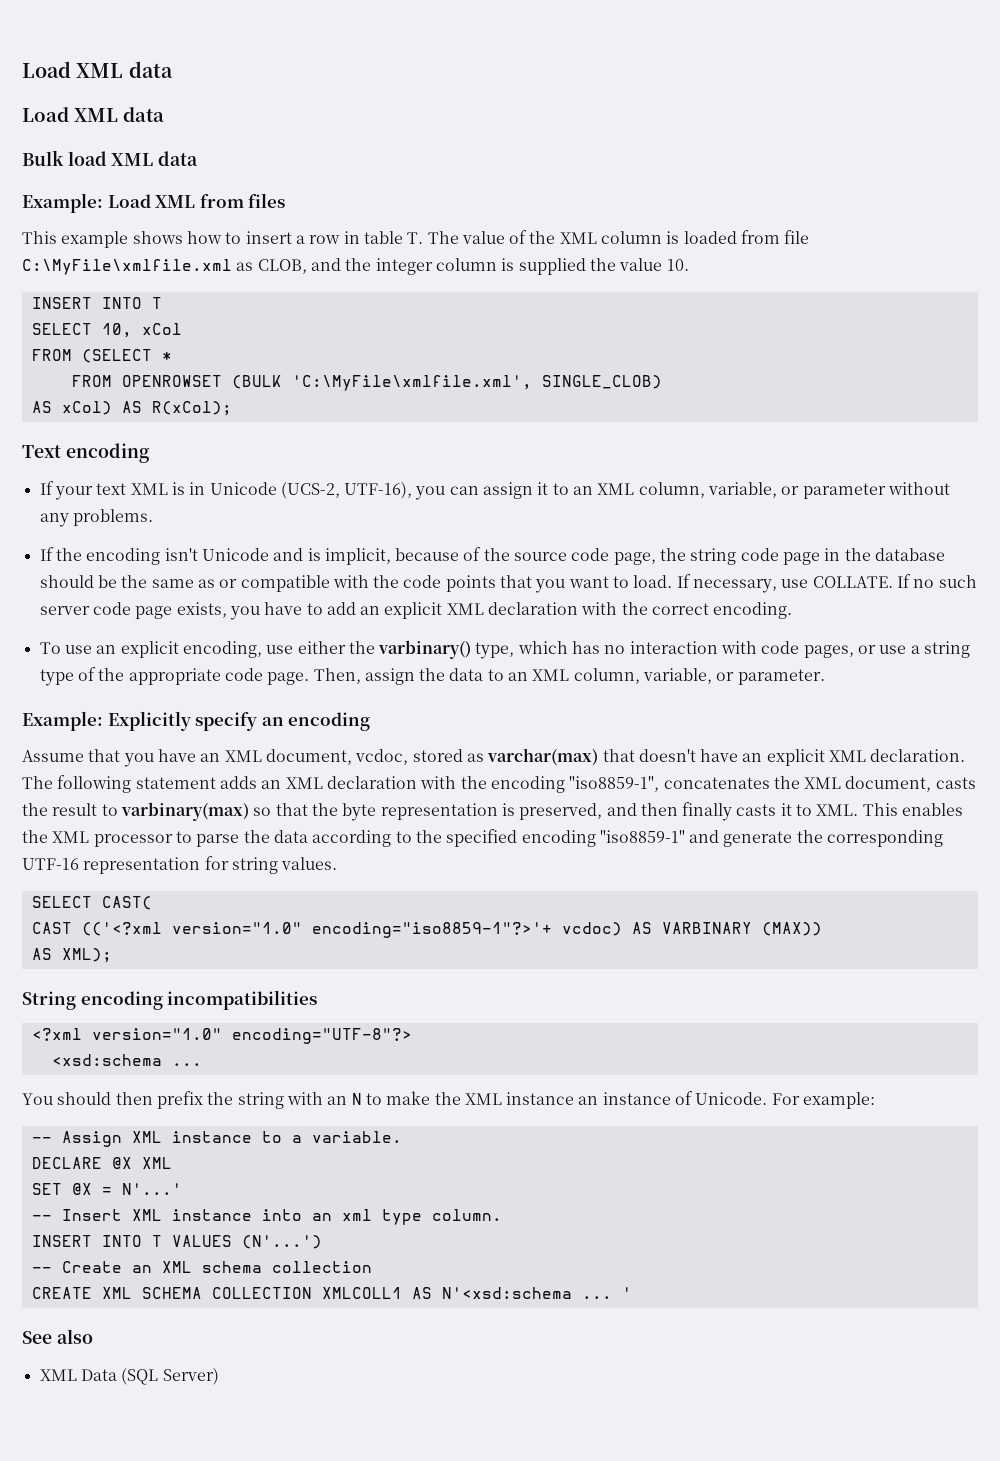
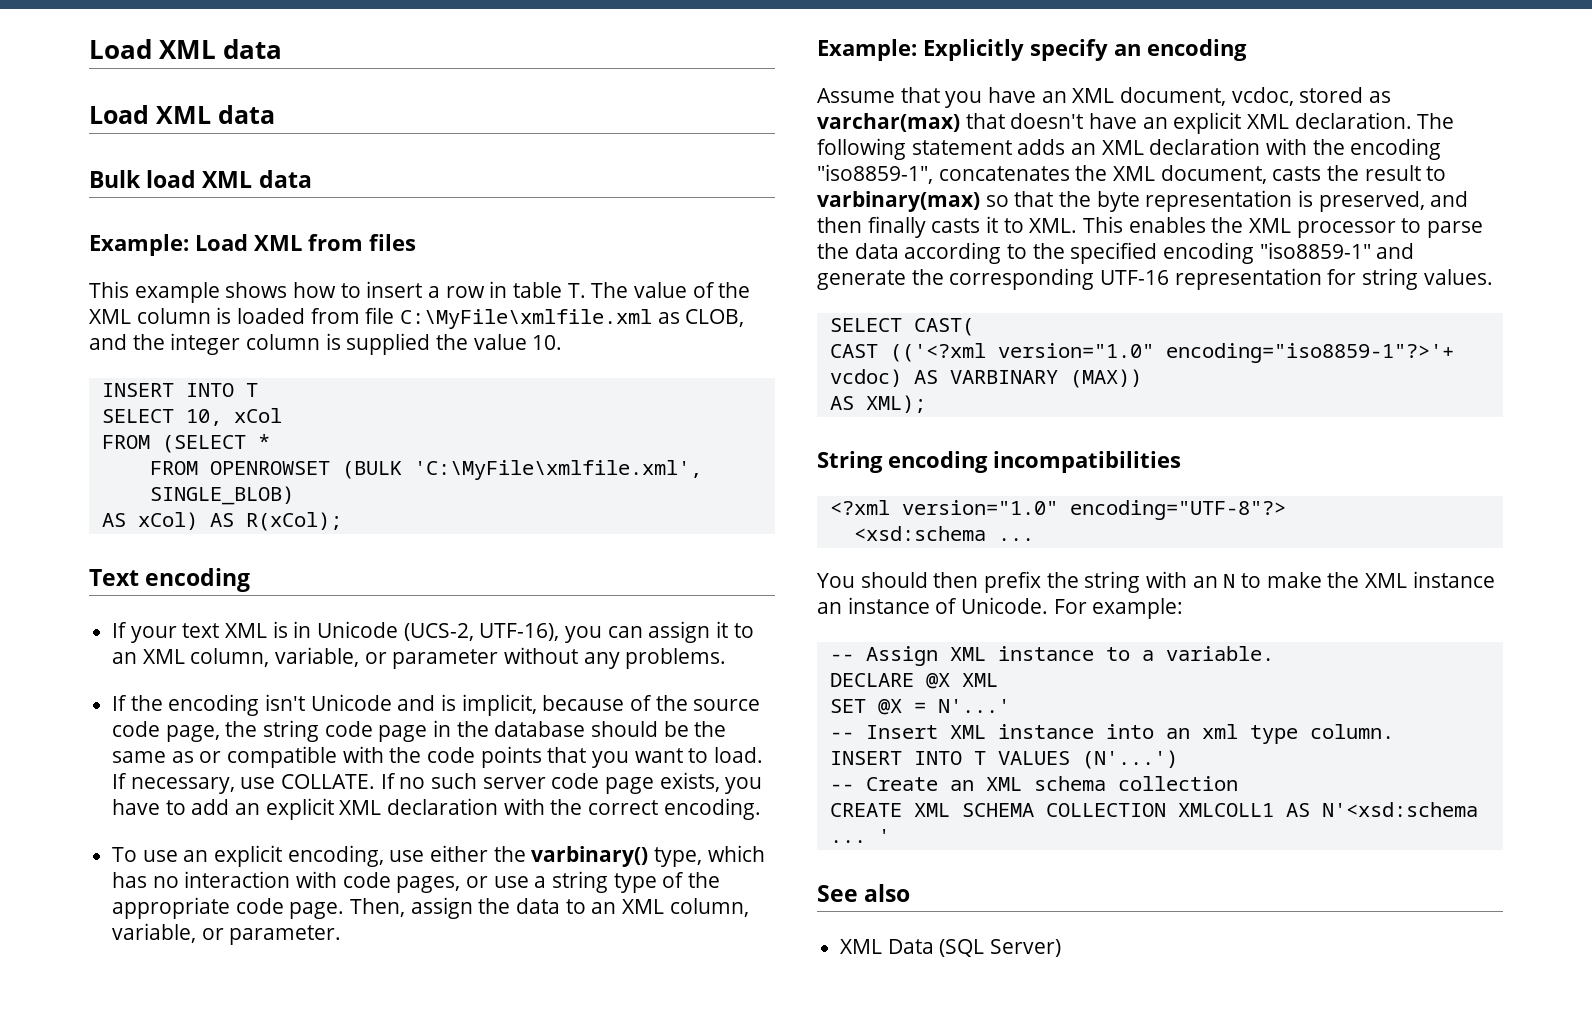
[541,375,662,389] SINGLE_CLOB) -> [149,486,294,505] SINGLE_BLOB)

